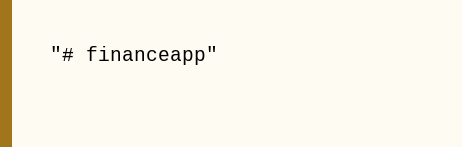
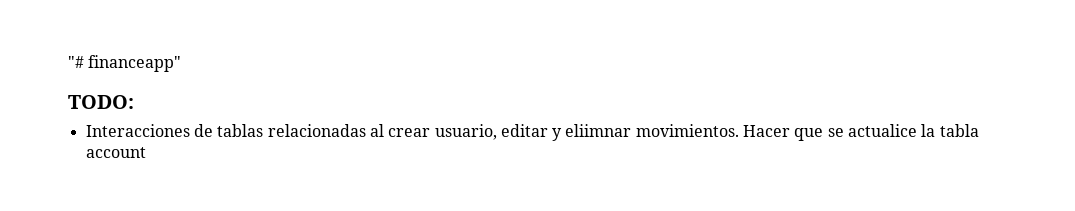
(218, 55) none -> [68,95,134,109] [85,124,979,141] [85,147,146,158] // TODO: // Interacciones de tablas relacionadas al crear usuario, editar y eliimnar movimientos. Hacer que se actualice la tabla account

